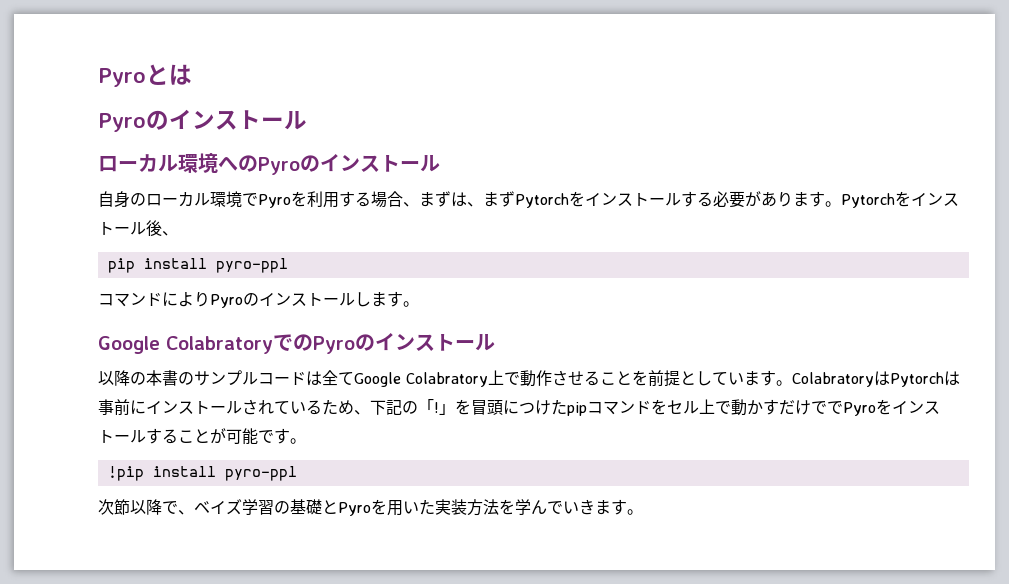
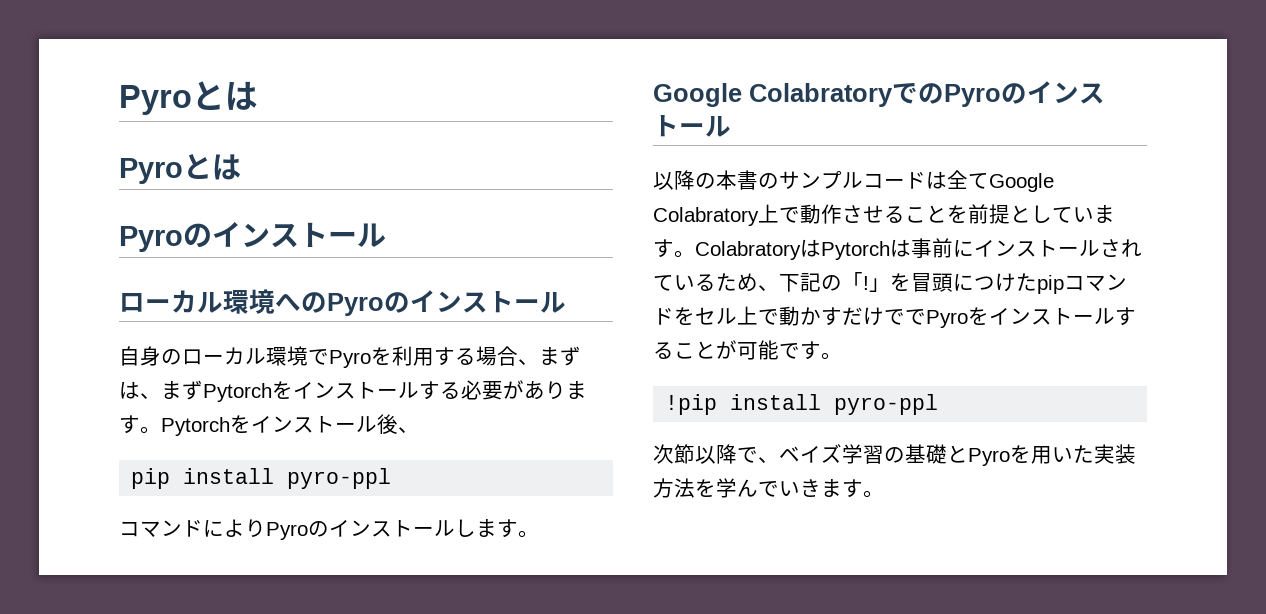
[98,64,192,87] Pyroとは -> [119,81,258,115] [119,154,241,184] Pyroとは // Pyroとは

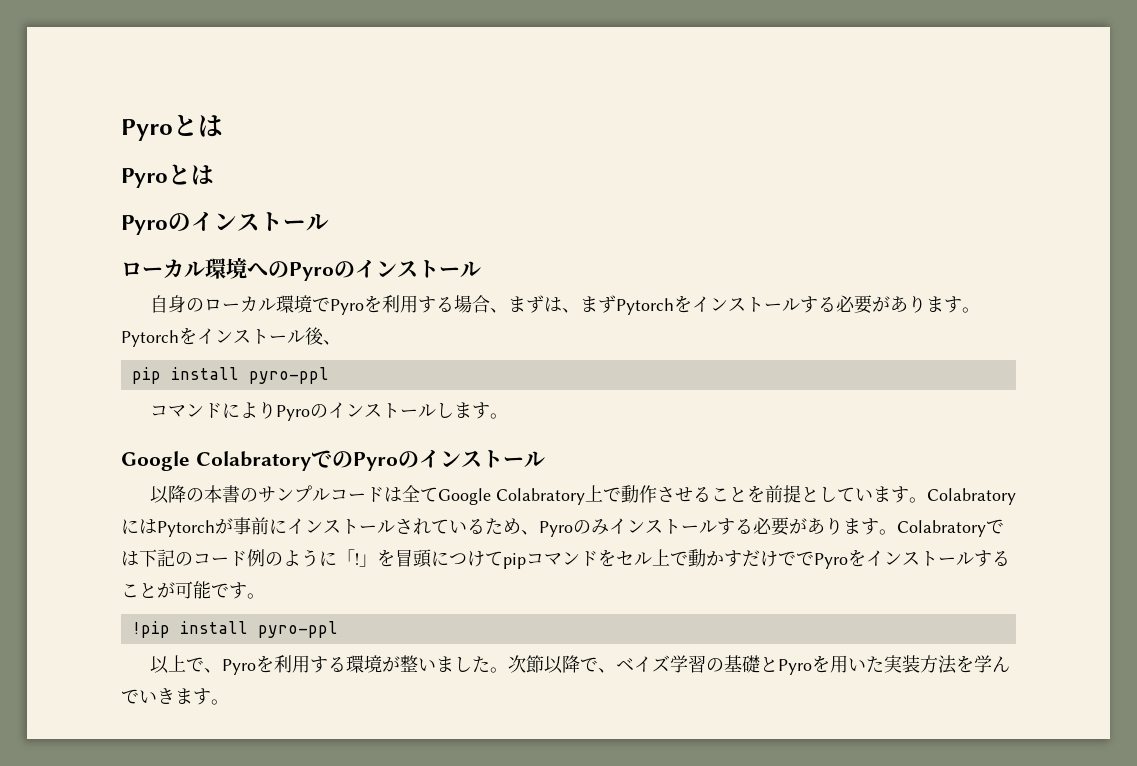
[800,239,911,260] はPytorchは -> [121,518,233,537] にはPytorchが
[779,273,842,292] 下記の -> [539,517,1004,537] [121,549,337,567] Pyroのみインストールする必要があります。Colabratoryでは下記のコード例のように
[1016,273,1037,291] た -> [485,551,503,566] て
(939, 404) none -> [149,655,508,675] 以上で、Pyroを利用する環境が整いました。

